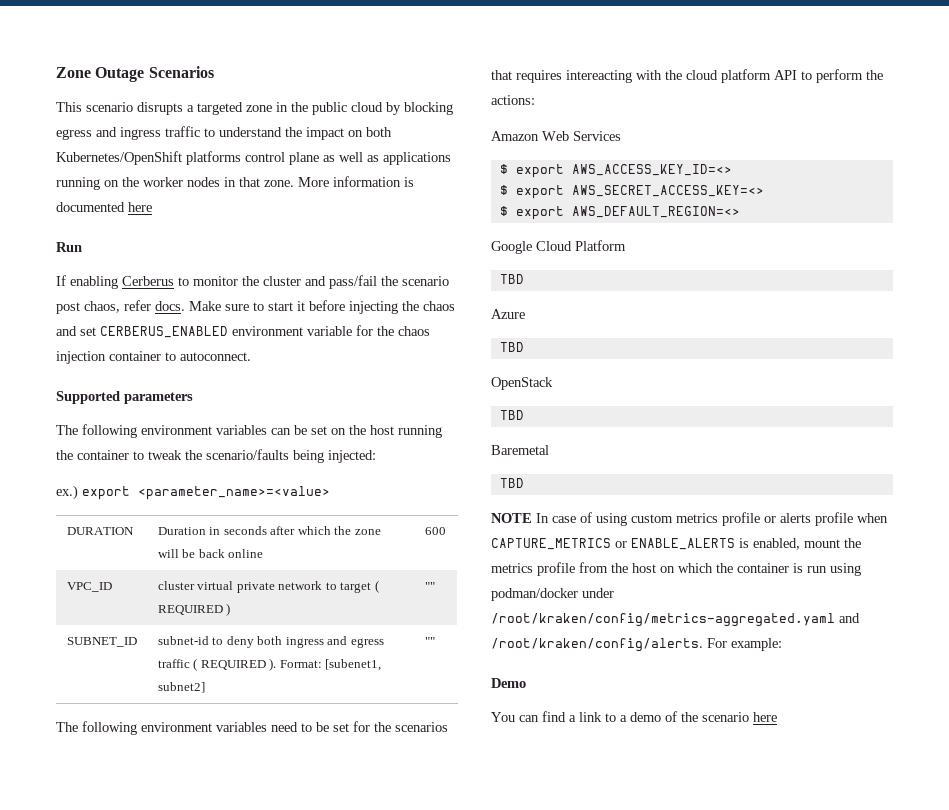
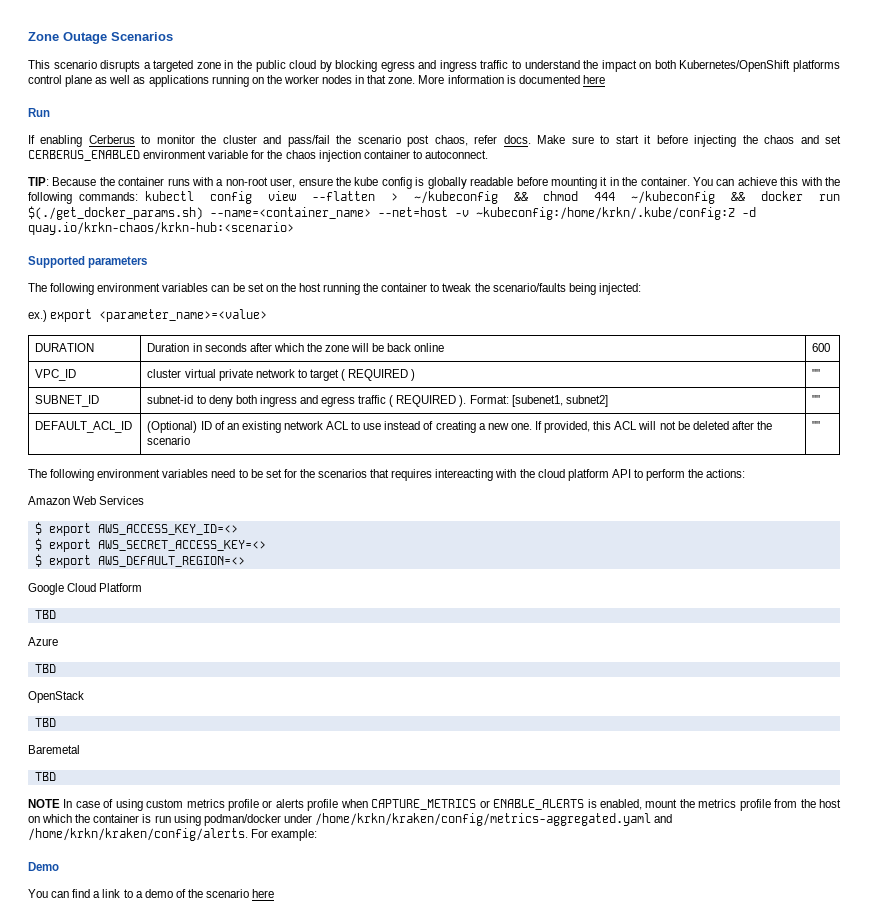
(251, 356) none -> [28,177,840,189] [28,191,841,204] [28,206,756,220] [28,222,294,235] // TIP: Because the container runs with a non-root user, ensure the kube config is globally readable before mounting it in the container. You can achieve this with the following commands: kubectl config view --flatten > ~/kubeconfig && chmod 444 ~/kubeconfig && docker run $(./get_docker_params.sh) --name=<container_name> --net=host -v ~kubeconfig:/home/krkn/.kube/config:Z -d quay.io/krkn-chaos/krkn-hub:<scenario>
(435, 641) none -> [35,421,133,433] [147,421,772,433] [147,436,191,445] [812,421,821,430] // DEFAULT_ACL_ID | (Optional) ID of an existing network ACL to use instead of creating a new one. If provided, this ACL will not be deleted after the scenario | ""
[491,613,860,627] [491,638,703,652] /root/kraken/config/metrics-aggregated.yaml and /root/kraken/config/alerts. -> [314,813,673,826] [28,828,248,841] /home/krkn/kraken/config/metrics-aggregated.yaml and /home/krkn/kraken/config/alerts.

